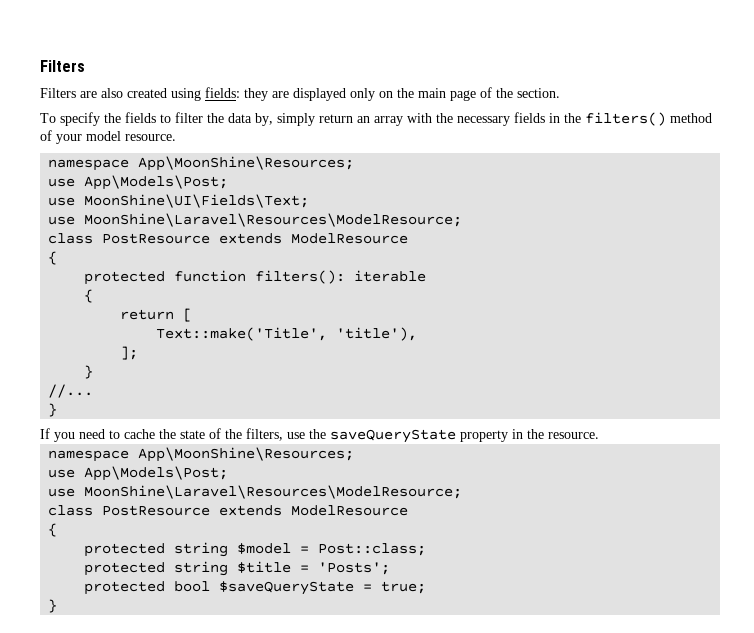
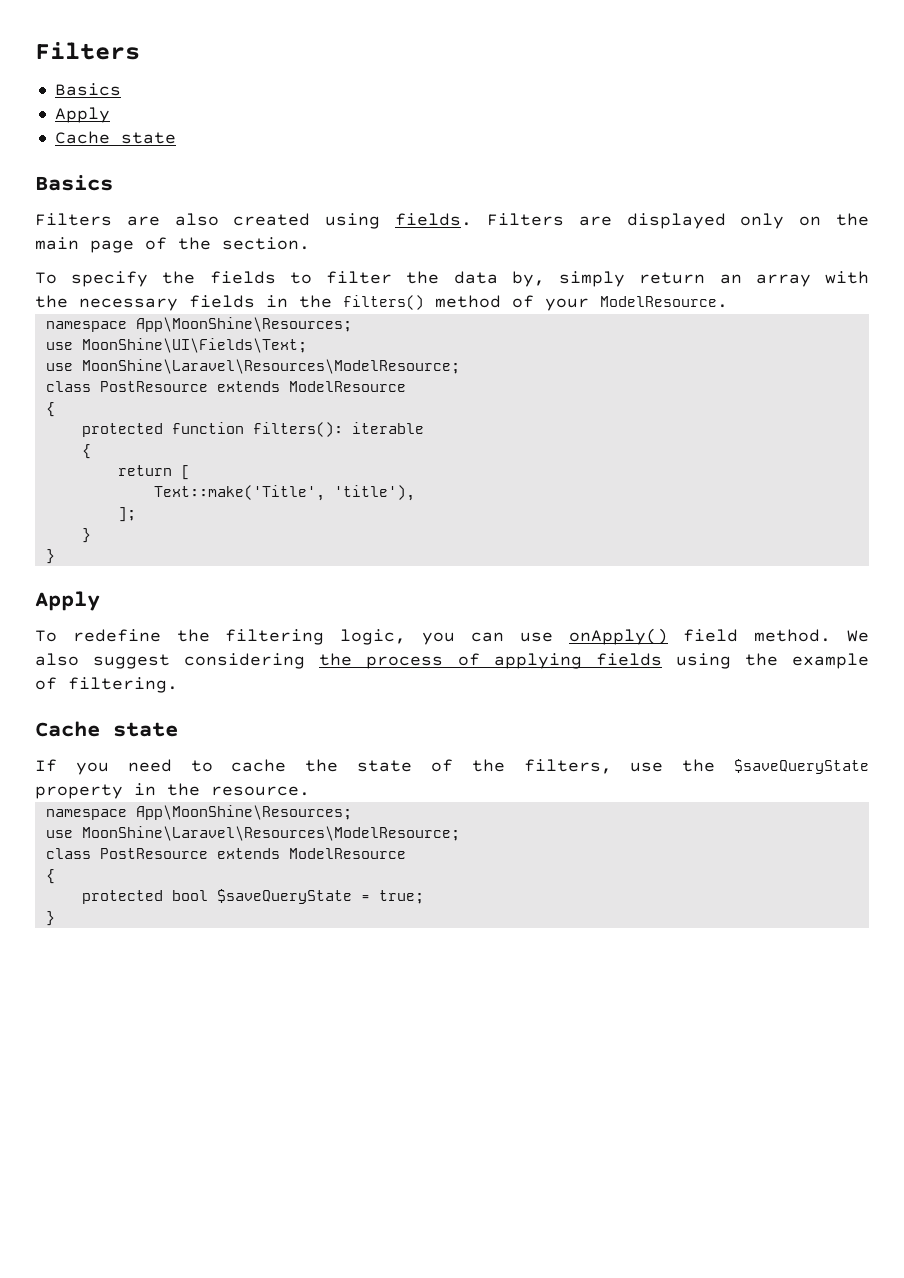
[40,60,85,72] Filters -> [35,42,140,60] [54,83,121,96] [54,107,110,123] [54,131,176,144] [35,175,113,191] Filters // Basics // Apply // Cache state // Basics
[205,87,268,101] fields: they -> [395,213,564,226] fields. Filters
[86,131,176,141] [48,156,355,171] [48,175,229,190] model resource. // namespace App\MoonShine\Resources; // use App\Models\Post; -> [600,296,728,308] [45,317,352,332] ModelResource. // namespace App\MoonShine\Resources;
[48,384,94,398] [48,403,58,417] //... // } -> [45,549,55,564] [35,591,100,611] [35,628,870,645] [35,653,870,669] [35,677,178,693] [35,721,178,737] } // Apply // To redefine the filtering logic, you can use onApply() field method. We also suggest considering the process of applying fields using the example of filtering. // Cache state
[330,429,456,443] saveQueryState -> [734,759,870,774] $saveQueryState
[48,466,229,481] [48,485,463,499] [48,505,409,516] [48,523,58,537] [84,542,427,557] [84,561,391,576] // use App\Models\Post; // use MoonShine\Laravel\Resources\ModelResource; // class PostResource extends ModelResource // { // protected string $model = Post::class; // protected string $title = 'Posts'; -> [45,826,460,841] [45,848,406,859] [45,869,55,884] // use MoonShine\Laravel\Resources\ModelResource; // class PostResource extends ModelResource // {

